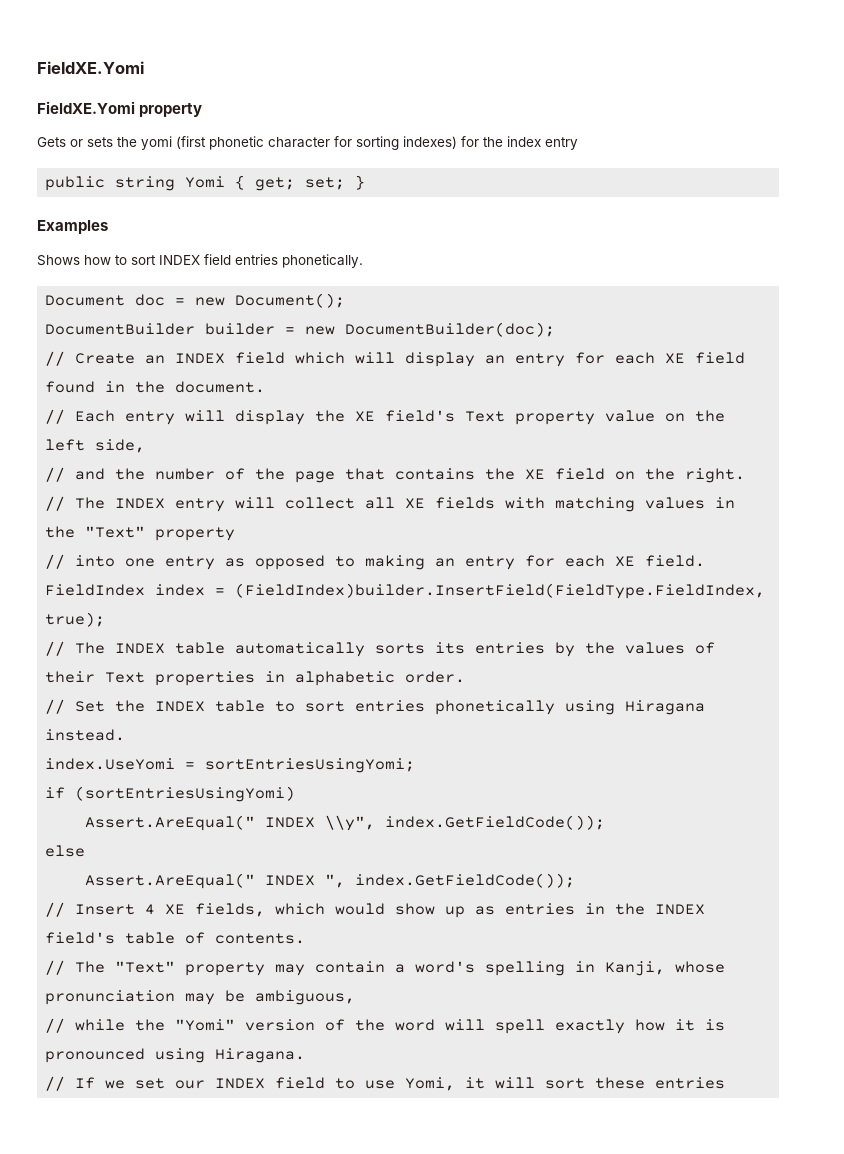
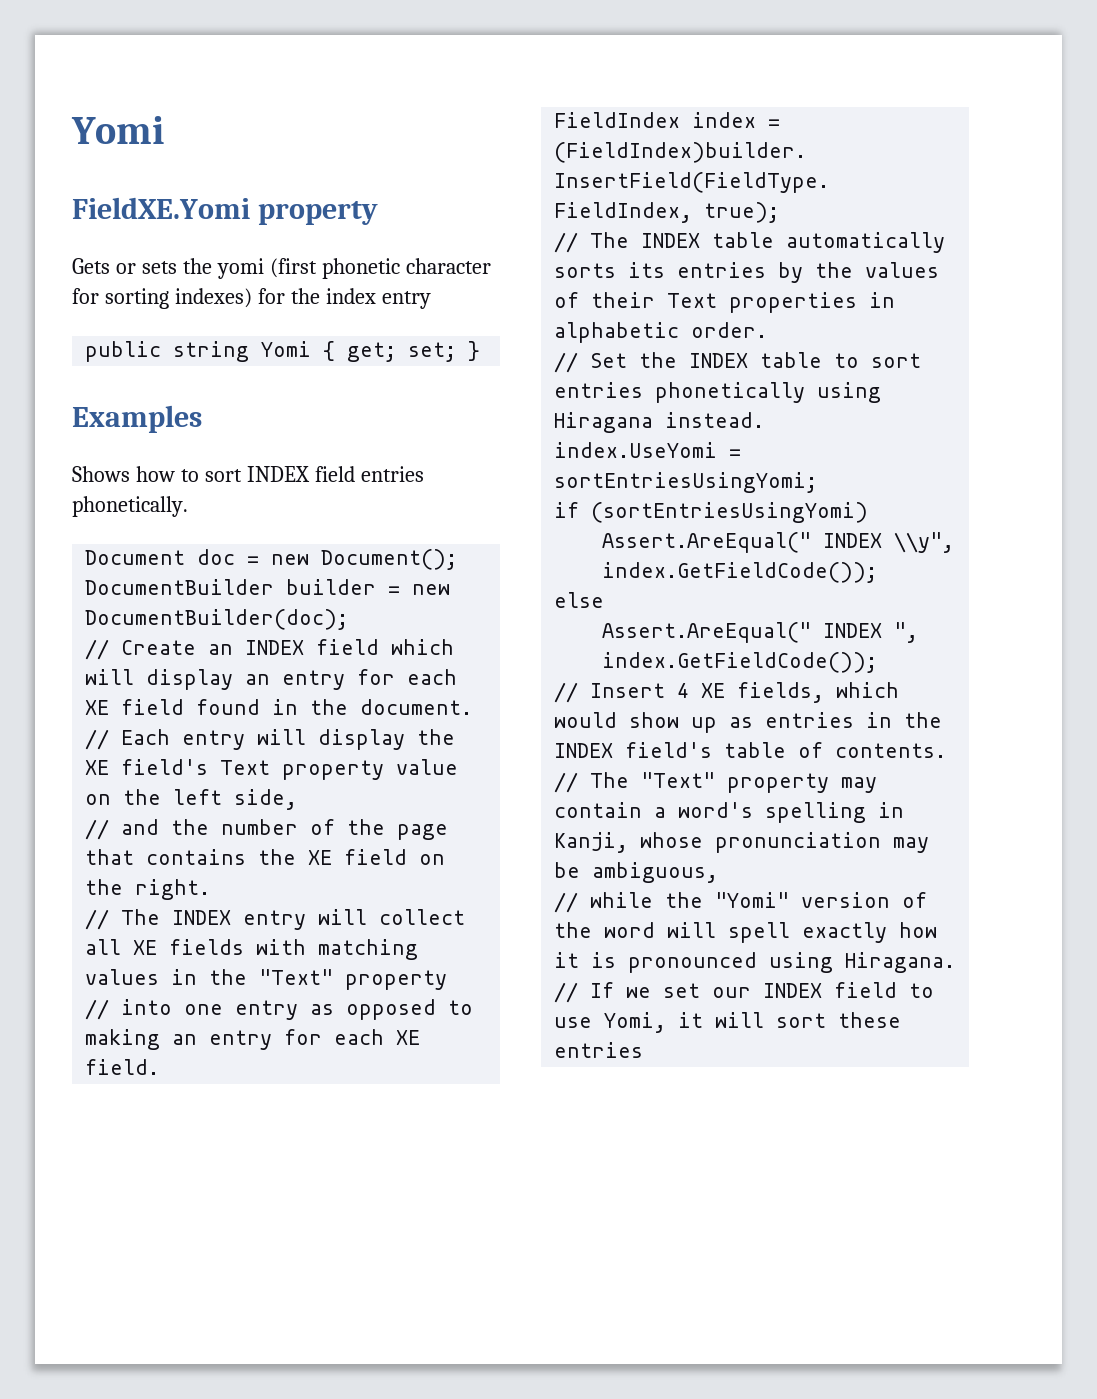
[37,61,144,74] FieldXE.Yomi -> [71,116,164,144] Yomi

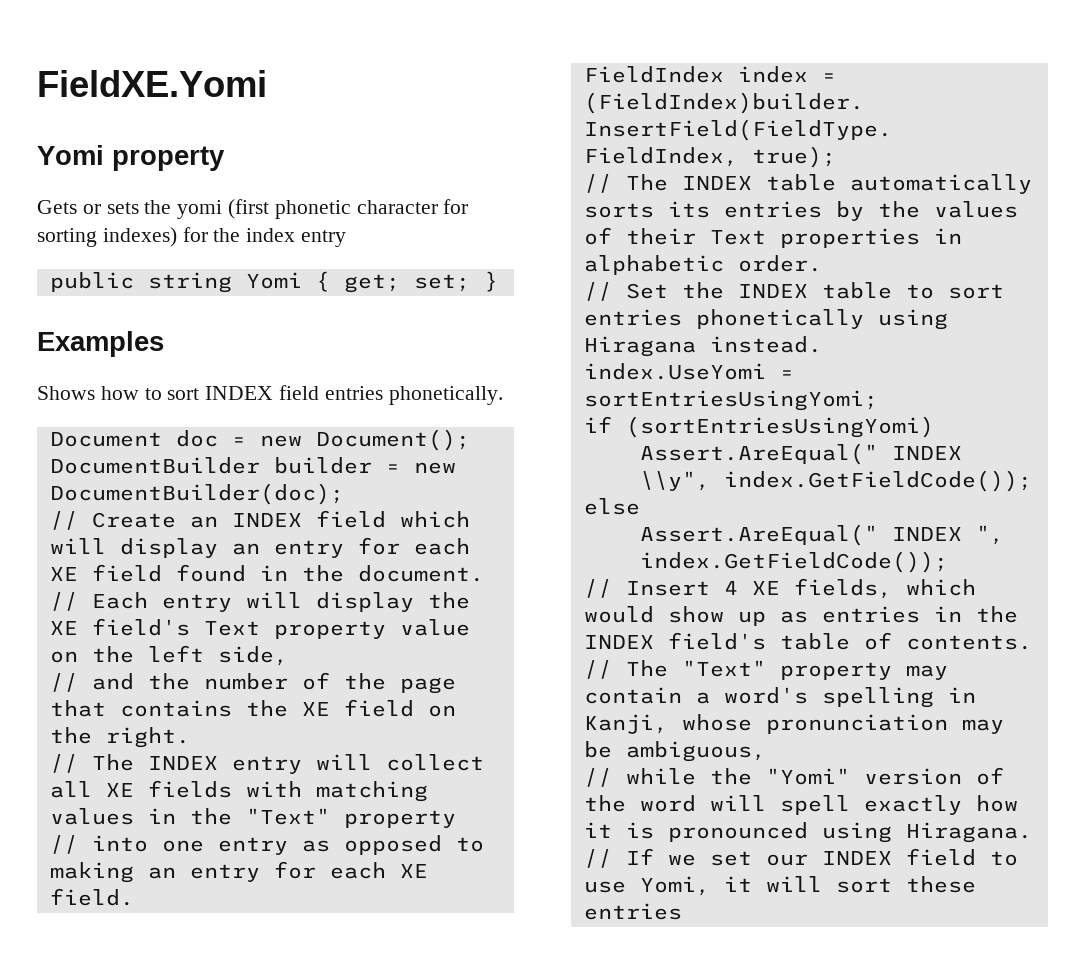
[71,116,164,144] [72,197,250,219] Yomi // FieldXE.Yomi -> [37,70,267,97] [37,145,104,165] FieldXE.Yomi // Yomi

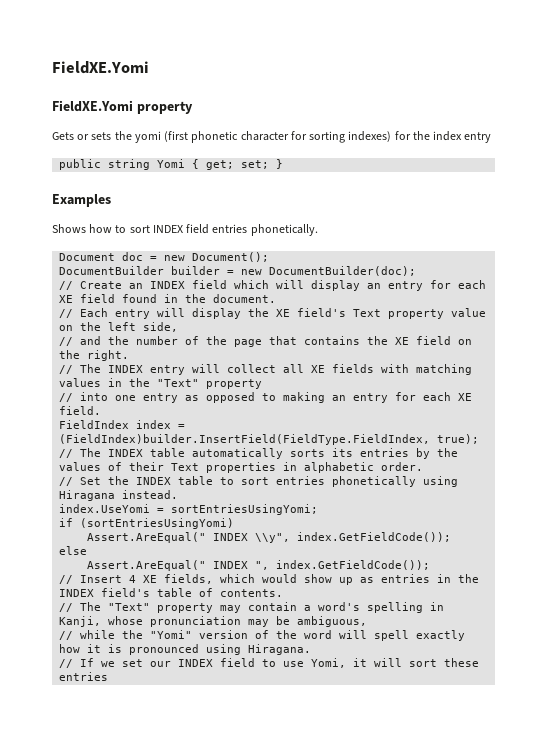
[37,145,104,165] Yomi -> [52,100,133,112] FieldXE.Yomi

